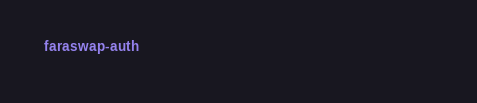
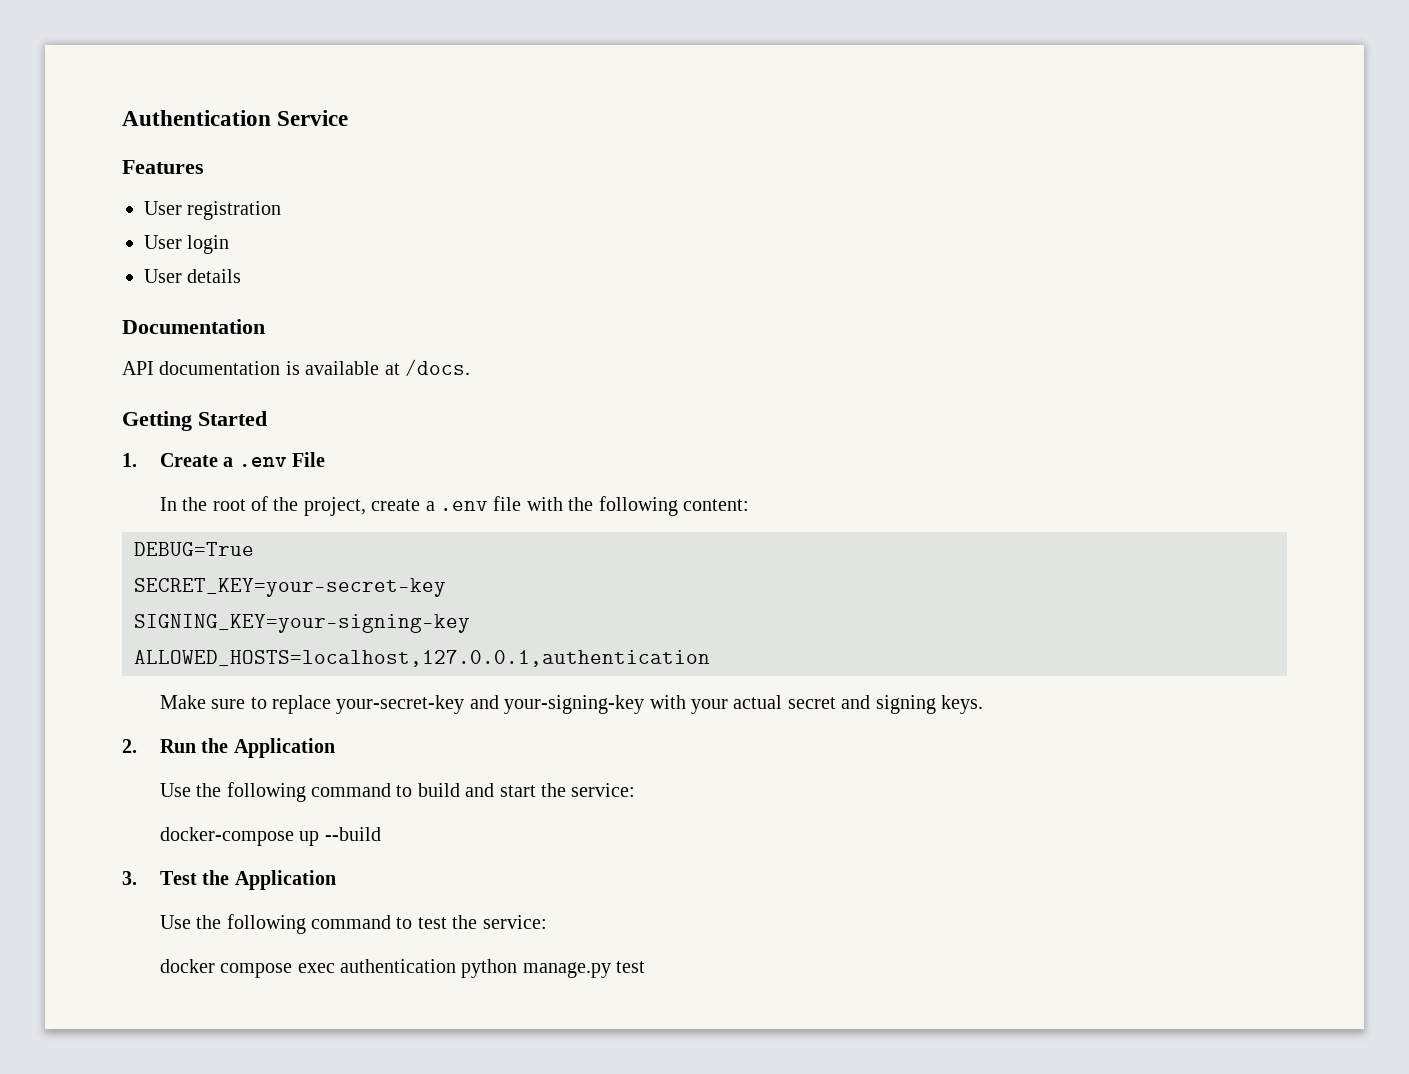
[44,40,139,54] faraswap-auth -> [122,110,349,126] [122,160,204,174] [144,201,282,220] [144,235,230,254] [144,269,242,283] [122,319,265,334] [122,359,470,376] [122,411,267,431] [122,452,325,467] [159,496,749,516] [134,542,254,556] [134,578,446,597] [134,614,470,633] [134,650,710,667] [159,695,983,714] [122,738,335,758] [159,782,636,802] [159,827,381,846] [122,870,336,890] [159,914,547,934] [159,959,646,978] Authentication Service // Features // User registration // User login // User details // Documentation // API documentation is available at /docs. // Getting Started // 1. Create a .env File // In the root of the project, create a .env file with the following content: // DEBUG=True // SECRET_KEY=your-secret-key // SIGNING_KEY=your-signing-key // ALLOWED_HOSTS=localhost,127.0.0.1,authentication // Make sure to replace your-secret-key and your-signing-key with your actual secret and signing keys. // 2. Run the Application // Use the following command to build and start the service: // docker-compose up --build // 3. Test the Application // Use the following command to test the service: // docker compose exec authentication python manage.py test

